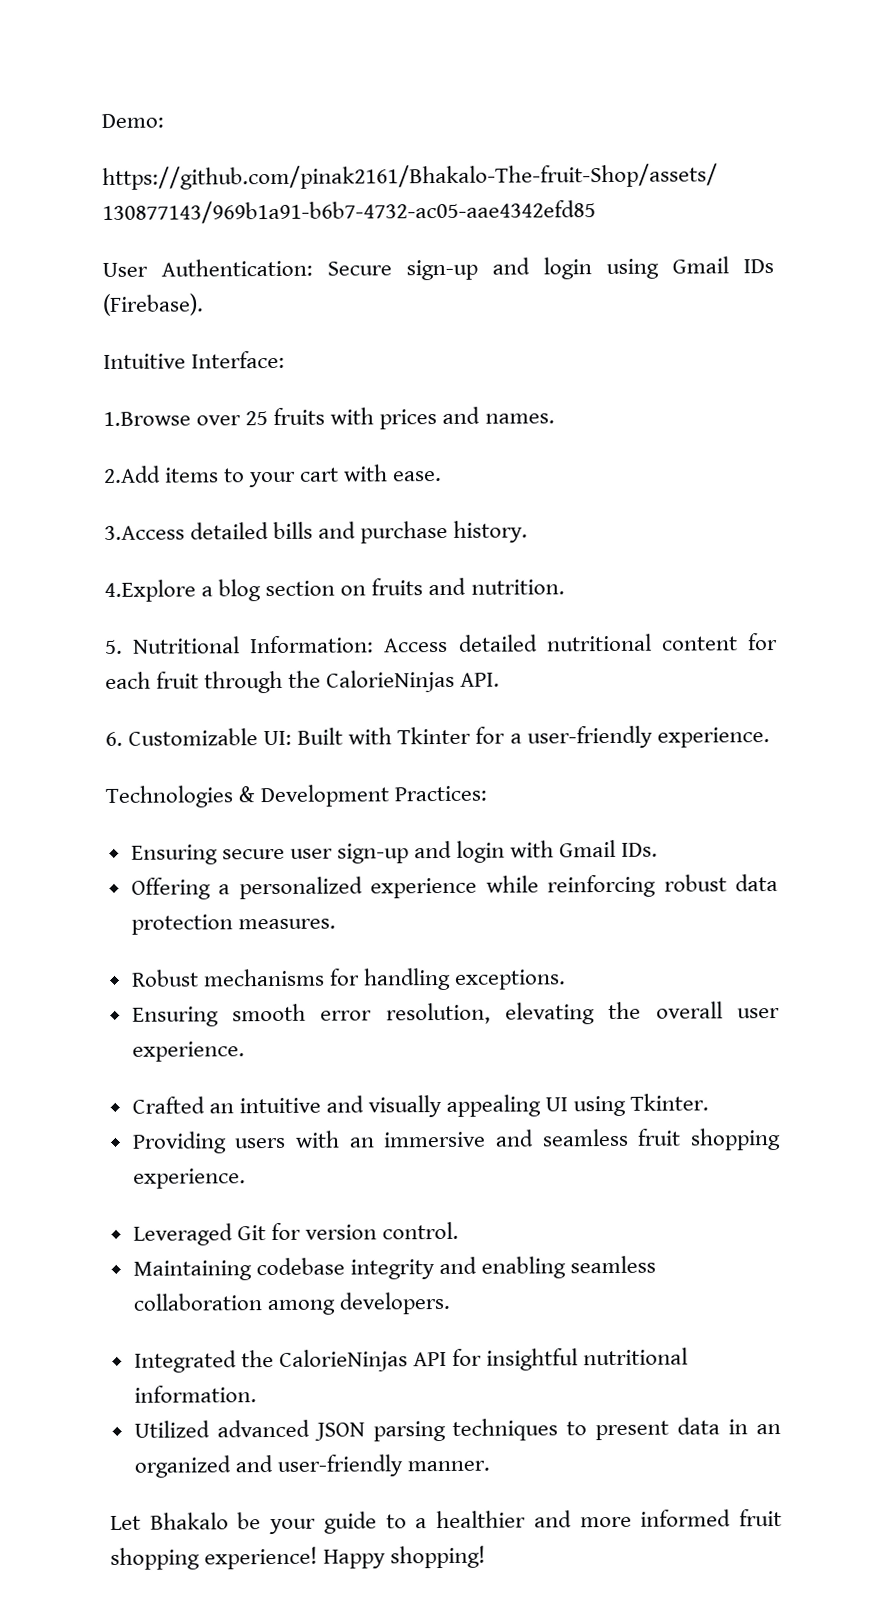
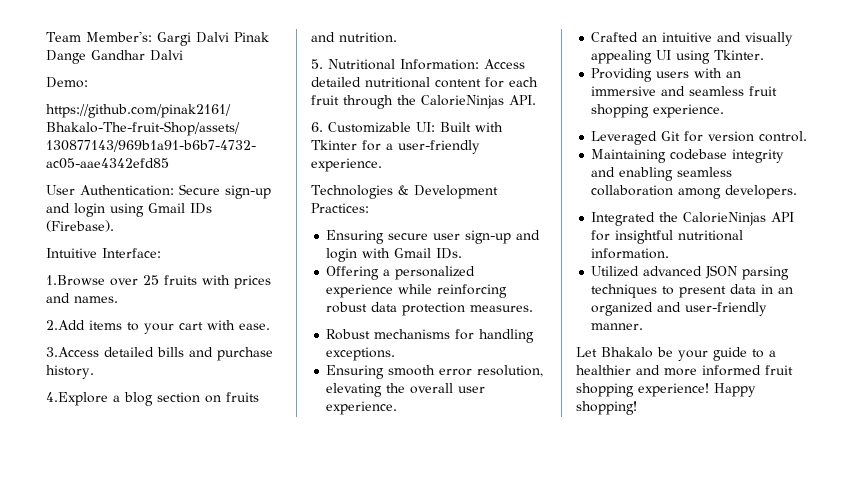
(101, 121) none -> [46,31,269,46] [46,50,183,64] Team Member's: Gargi Dalvi Pinak Dange Gandhar Dalvi //

